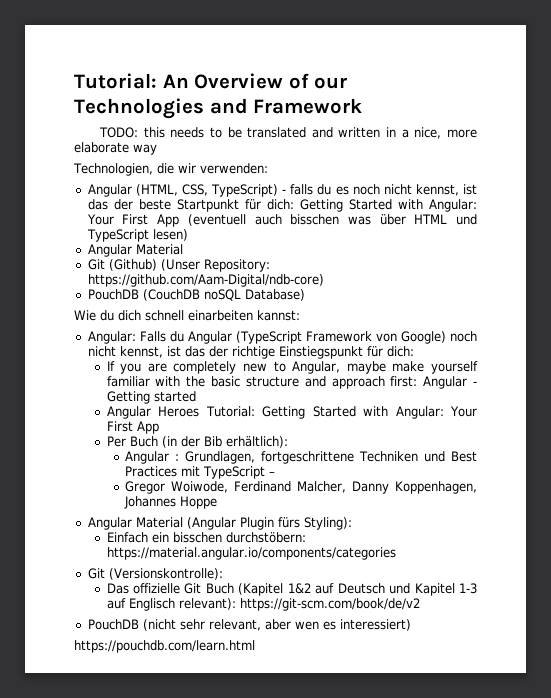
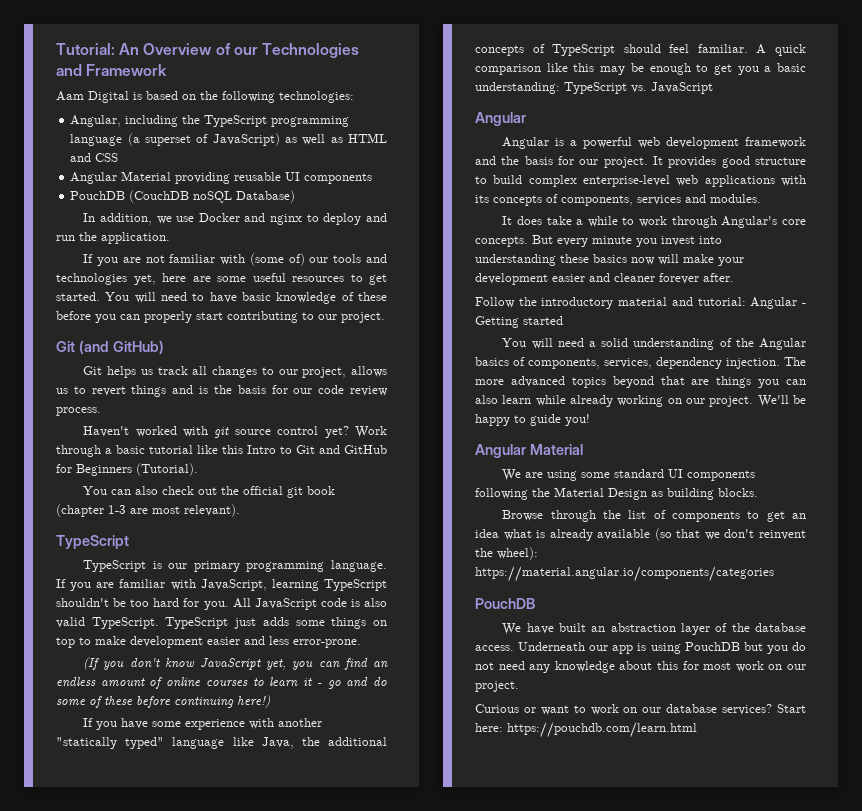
[98,127,477,139] [74,142,157,155] [73,163,268,176] [87,184,477,197] [87,199,477,212] [86,214,477,227] [86,229,188,242] [87,244,183,257] [87,259,270,272] [87,274,324,287] [87,289,305,301] [74,310,300,321] [87,331,477,344] [87,346,414,359] [106,361,478,374] [106,376,477,389] [106,391,196,404] [106,406,478,419] [106,421,159,434] [106,436,288,448] [125,451,477,464] [125,466,276,479] [125,481,477,494] [124,496,218,509] [87,517,352,530] [106,532,306,543] [106,547,396,560] [87,568,223,580] [106,583,477,596] [106,598,420,611] [87,619,411,631] TODO: this needs to be translated and written in a nice, more elaborate way // Technologien, die wir verwenden: // Angular (HTML, CSS, TypeScript) - falls du es noch nicht kennst, ist das der beste Startpunkt für dich: Getting Started with Angular: Your First App (eventuell auch bisschen was über HTML und TypeScript lesen) // Angular Material // Git (Github) (Unser Repository: https://github.com/Aam-Digital/ndb-core) // PouchDB (CouchDB noSQL Database) // Wie du dich schnell einarbeiten kannst: // Angular: Falls du Angular (TypeScript Framework von Google) noch nicht kennst, ist das der richtige Einstiegspunkt für dich: // If you are completely new to Angular, maybe make yourself familiar with the basic structure and approach first: Angular - Getting started // Angular Heroes Tutorial: Getting Started with Angular: Your First App // Per Buch (in der Bib erhältlich): // Angular : Grundlagen, fortgeschrittene Techniken und Best Practices mit TypeScript – // Gregor Woiwode, Ferdinand Malcher, Danny Koppenhagen, Johannes Hoppe // Angular Material (Angular Plugin fürs Styling): // Einfach ein bisschen durchstöbern: https://material.angular.io/components/categories // Git (Versionskontrolle): // Das offizielle Git Buch (Kapitel 1&2 auf Deutsch und Kapitel 1-3 auf Englisch relevant): https://git-scm.com/book/de/v2 // PouchDB (nicht sehr relevant, aber wen es interessiert) // -> [56,91,354,103] [70,115,350,127] [70,133,387,146] [70,153,119,162] [70,171,373,184] [70,190,296,203] [83,213,388,225] [56,232,170,244] [83,253,387,266] [56,273,387,285] [56,292,387,304] [56,311,385,323] [56,340,164,354] [83,366,388,378] [56,385,388,397] [56,407,101,416] [83,426,388,438] [56,445,387,457] [56,463,198,476] [83,486,336,498] [56,504,240,517] [56,535,129,549] [83,560,388,572] [56,579,387,591] [56,598,387,610] [56,617,388,629] [56,636,361,648] [83,657,389,670] [56,677,388,689] [56,695,270,708] [83,718,323,730] [56,737,387,749] [475,44,806,56] [475,63,806,75] [475,82,713,94] [475,112,526,126] [502,137,806,149] [475,156,806,168] [475,175,806,187] [475,194,761,206] [502,216,806,228] [475,235,722,247] [475,254,744,266] [475,273,734,285] [475,297,806,309] [475,316,563,328] [502,338,806,350] [475,357,806,369] [475,376,806,388] [475,395,806,407] [475,414,590,426] [475,444,583,458] [502,469,756,481] [475,487,758,500] [502,510,806,522] [475,528,806,541] [475,547,538,560] [475,566,774,582] [475,598,535,609] [502,623,806,635] [475,642,806,654] [475,661,806,673] [475,681,519,692] [475,704,806,715] [475,723,503,732] Aam Digital is based on the following technologies: // Angular, including the TypeScript programming language (a superset of JavaScript) as well as HTML and CSS // Angular Material providing reusable UI components // PouchDB (CouchDB noSQL Database) // In addition, we use Docker and nginx to deploy and run the application. // If you are not familiar with (some of) our tools and technologies yet, here are some useful resources to get started. You will need to have basic knowledge of these before you can properly start contributing to our project. // Git (and GitHub) // Git helps us track all changes to our project, allows us to revert things and is the basis for our code review process. // Haven't worked with git source control yet? Work through a basic tutorial like this Intro to Git and GitHub for Beginners (Tutorial). // You can also check out the official git book (chapter 1-3 are most relevant). // TypeScript // TypeScript is our primary programming language. If you are familiar with JavaScript, learning TypeScript shouldn't be too hard for you. All JavaScript code is also valid TypeScript. TypeScript just adds some things on top to make development easier and less error-prone. // (If you don't know JavaScript yet, you can find an endless amount of online courses to learn it - go and do some of these before continuing here!) // If you have some experience with another "statically typed" language like Java, the additional concepts of TypeScript should feel familiar. A quick comparison like this may be enough to get you a basic understanding: TypeScript vs. JavaScript // Angular // Angular is a powerful web development framework and the basis for our project. It provides good structure to build complex enterprise-level web applications with its concepts of components, services and modules. // It does take a while to work through Angular's core concepts. But every minute you invest into understanding these basics now will make your development easier and cleaner forever after. // Follow the introductory material and tutorial: Angular - Getting started // You will need a solid understanding of the Angular basics of components, services, dependency injection. The more advanced topics beyond that are things you can also learn while already working on our project. We'll be happy to guide you! // Angular Material // We are using some standard UI components following the Material Design as building blocks. // Browse through the list of components to get an idea what is already available (so that we don't reinvent the wheel): https://material.angular.io/components/categories // PouchDB // We have built an abstraction layer of the database access. Underneath our app is using PouchDB but you do not need any knowledge about this for most work on our project. // Curious or want to work on our database services? Start here:

